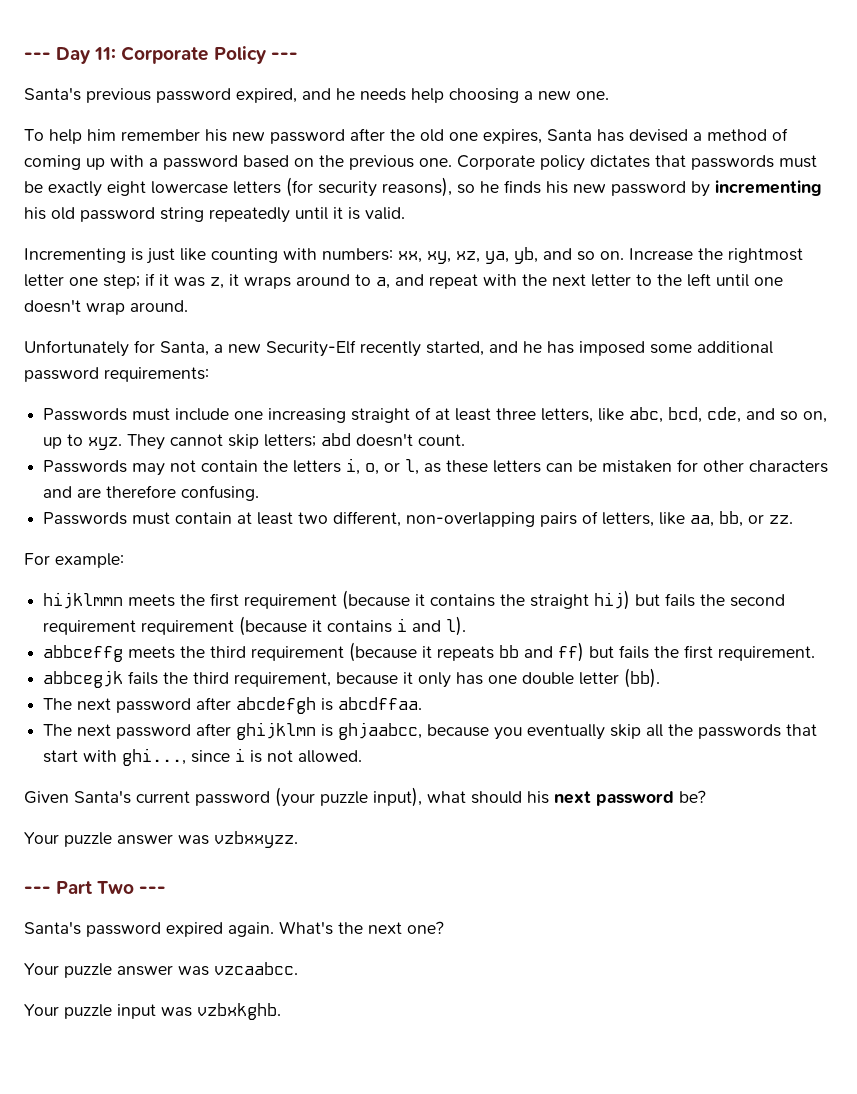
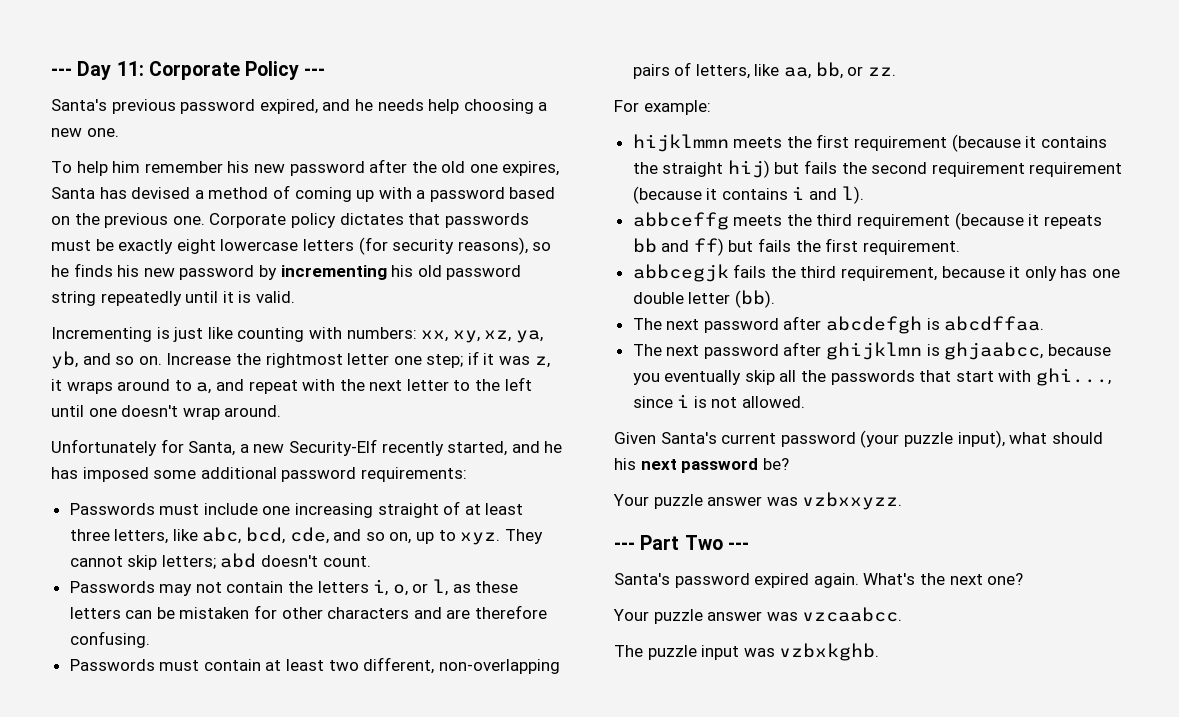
[24,1004,59,1016] Your -> [614,645,643,657] The

